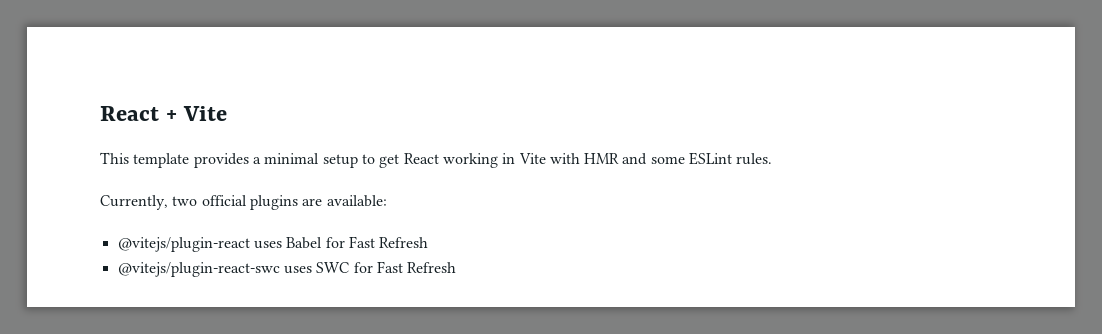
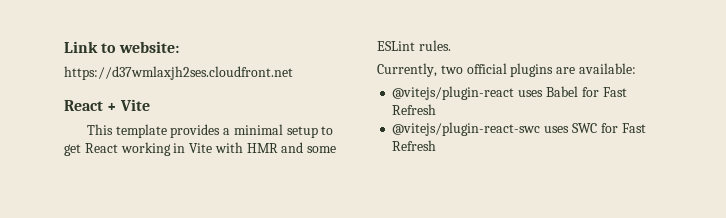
(100, 113) none -> [64,41,179,53] [64,66,293,80] Link to website: // https://d37wmlaxjh2ses.cloudfront.net //

